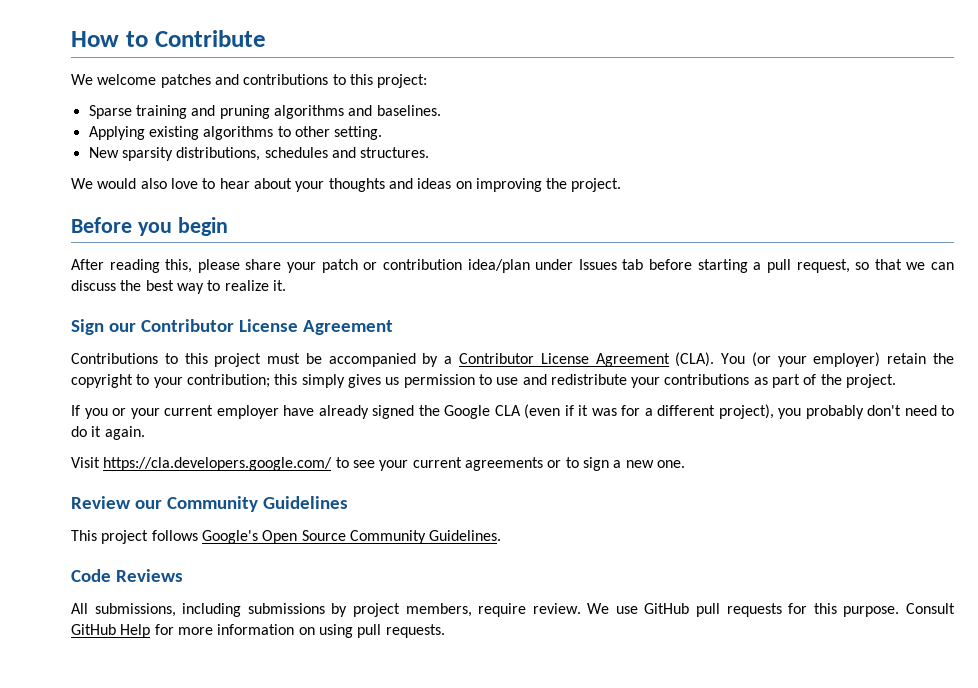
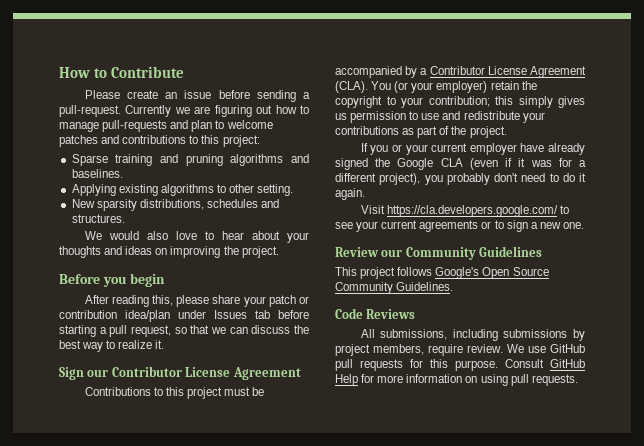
[71,74,93,85] We -> [84,90,310,102] [59,105,309,117] [59,120,225,132] Please create an issue before sending a pull-request. Currently we are figuring out how to manage pull-requests and plan to

